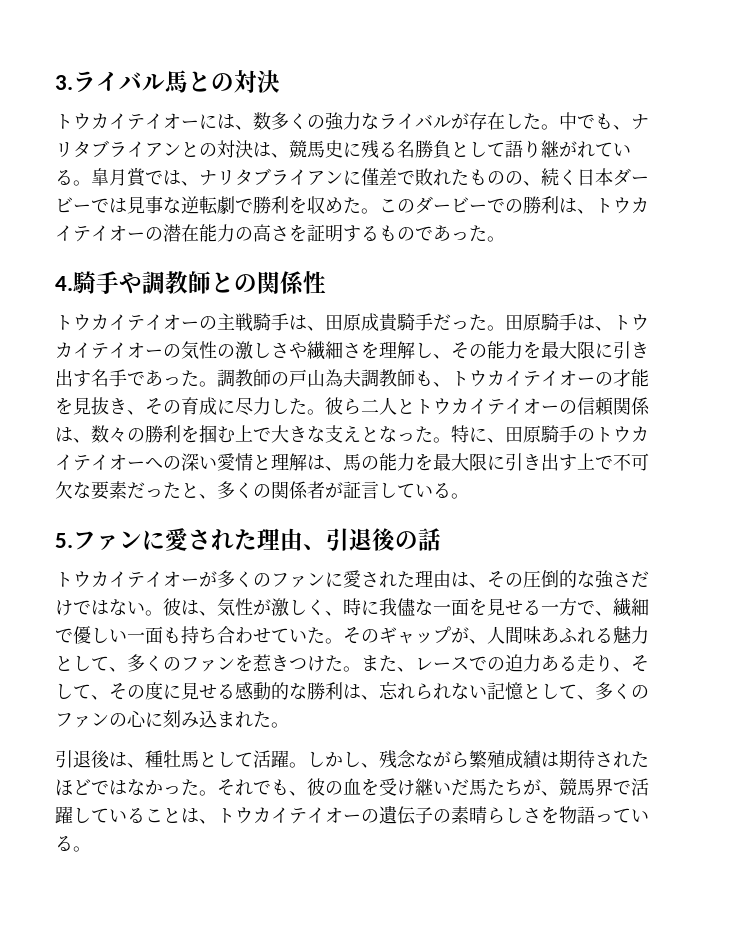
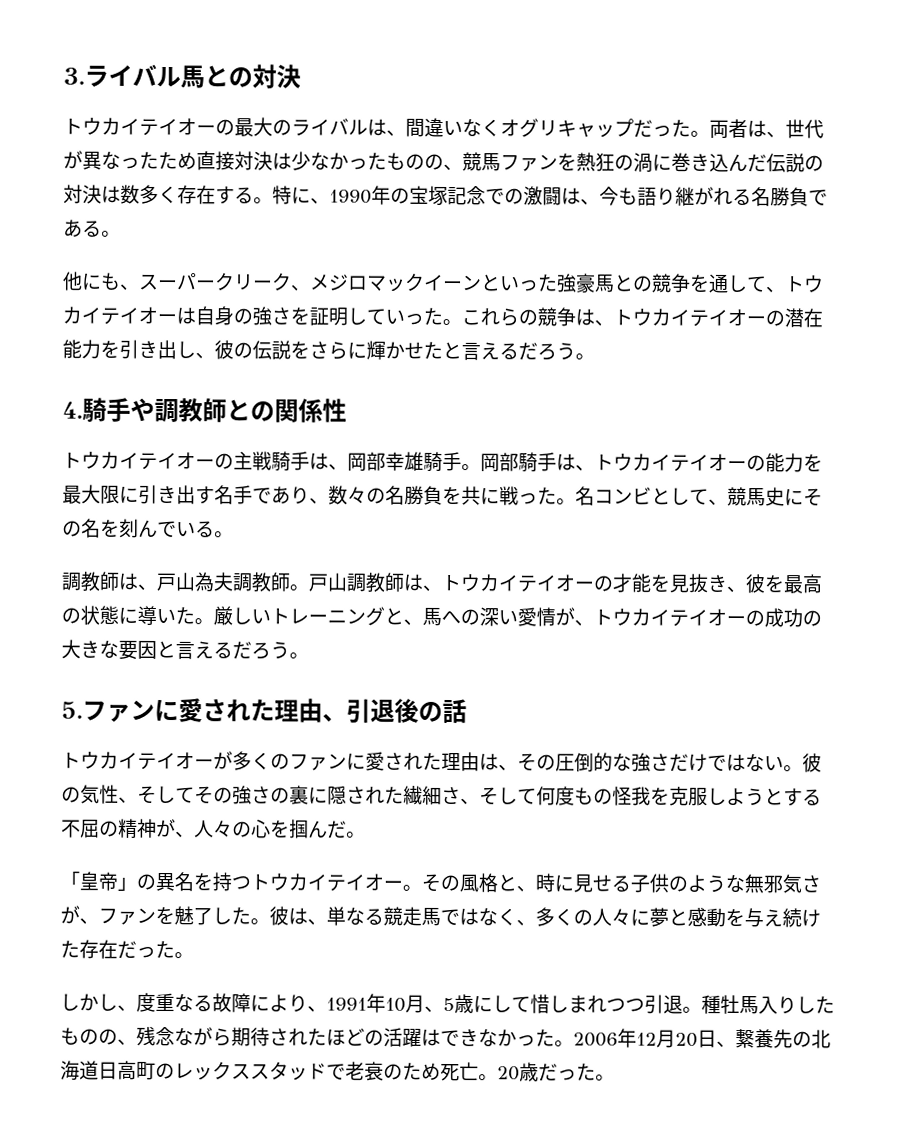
[199,112,649,131] [55,140,631,159] [55,167,649,187] [55,196,559,215] には、数多くの強力なライバルが存在した。中でも、ナリタブライアンとの対決は、競馬史に残る名勝負として語り継がれている。皐月賞では、ナリタブライアンに僅差で敗れたものの、続く日本ダービーでは見事な逆転劇で勝利を収めた。このダービーでの勝利 -> [215,117,824,139] [63,150,824,173] [63,184,828,207] [63,219,121,238] [62,271,824,293] [62,306,576,327] の最大のライバルは、間違いなくオグリキャップだった。両者は、世代が異なったため直接対決は少なかったものの、競馬ファンを熱狂の渦に巻き込んだ伝説の対決は数多く存在する。特に、1990年の宝塚記念での激闘は、今も語り継がれる名勝負である。 // 他にも、スーパークリーク、メジロマックイーンといった強豪馬との競争を通して、トウカイテイオーは自身の強さを証明していった。これらの競争
[235,224,487,242] の高さを証明するものであった -> [100,339,576,361] を引き出し、彼の伝説をさらに輝かせたと言えるだろう
[325,313,541,332] 田原成貴騎手だった。田原 -> [347,451,519,473] 岡部幸雄騎手。岡部
[181,341,487,360] 気性の激しさや繊細さを理解し、その -> (766, 463) none
[163,369,433,387] った。調教師の戸山為夫調教師も -> [290,485,823,507] [62,518,234,538] [61,571,423,593] り、数々の名勝負を共に戦った。名コンビとして、競馬史にその名を刻んでいる。 // 調教師は、戸山為夫調教師。戸山調教師は
[145,397,650,416] [55,425,649,443] [55,453,649,471] [55,481,451,500] その育成に尽力した。彼ら二人とトウカイテイオーの信頼関係は、数々の勝利を掴む上で大きな支えとなった。特に、田原騎手のトウカイテイオーへの深い愛情と理解は、馬の能力を最大限に引き出す上で不可欠な要素だったと、多くの関係者が証言している -> [745,574,822,594] [61,605,822,628] [61,639,290,660] 彼を最高の状態に導いた。厳しいトレーニングと、馬への深い愛情が、トウカイテイオーの成功の大きな要因と言えるだろう
[181,598,649,617] [55,626,649,644] [55,654,649,672] [55,681,649,700] [55,709,289,728] [55,750,649,769] [55,778,649,796] [55,805,649,825] [55,836,73,851] は、気性が激しく、時に我儘な一面を見せる一方で、繊細で優しい一面も持ち合わせていた。そのギャップが、人間味あふれる魅力として、多くのファンを惹きつけた。また、レースでの迫力ある走り、そして、その度に見せる感動的な勝利は、忘れられない記憶として、多くのファンの心に刻み込まれた。 // 引退後は、種牡馬として活躍。しかし、残念ながら繁殖成績は期待されたほどではなかった。それでも、彼の血を受け継いだ馬たちが、競馬界で活躍していることは、トウカイテイオーの遺伝子の素晴らしさを物語っている -> [61,784,822,807] [61,818,366,839] [60,871,821,894] [60,905,821,928] [60,939,194,959] [60,992,835,1015] [60,1026,831,1049] [60,1060,596,1082] の気性、そしてその強さの裏に隠された繊細さ、そして何度もの怪我を克服しようとする不屈の精神が、人々の心を掴んだ。 // 「皇帝」の異名を持つトウカイテイオー。その風格と、時に見せる子供のような無邪気さが、ファンを魅了した。彼は、単なる競走馬ではなく、多くの人々に夢と感動を与え続けた存在だった。 // しかし、度重なる故障により、1991年10月、5歳にして惜しまれつつ引退。種牡馬入りしたものの、残念ながら期待されたほどの活躍はできなかった。2006年12月20日、繋養先の北海道日高町のレックススタッドで老衰のため死亡。20歳だった

